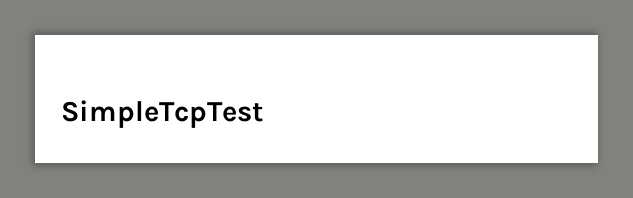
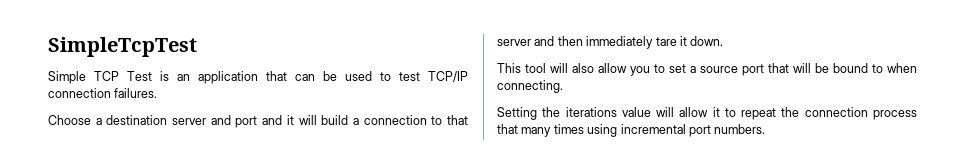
(263, 114) none -> [48,71,468,84] [48,88,158,98] [48,115,468,128] [497,36,724,49] [497,63,917,76] [497,80,563,93] [497,107,917,120] [497,124,766,137] // Simple TCP Test is an application that can be used to test TCP/IP connection failures. // Choose a destination server and port and it will build a connection to that server and then immediately tare it down. // This tool will also allow you to set a source port that will be bound to when connecting. // Setting the iterations value will allow it to repeat the connection process that many times using incremental port numbers.

